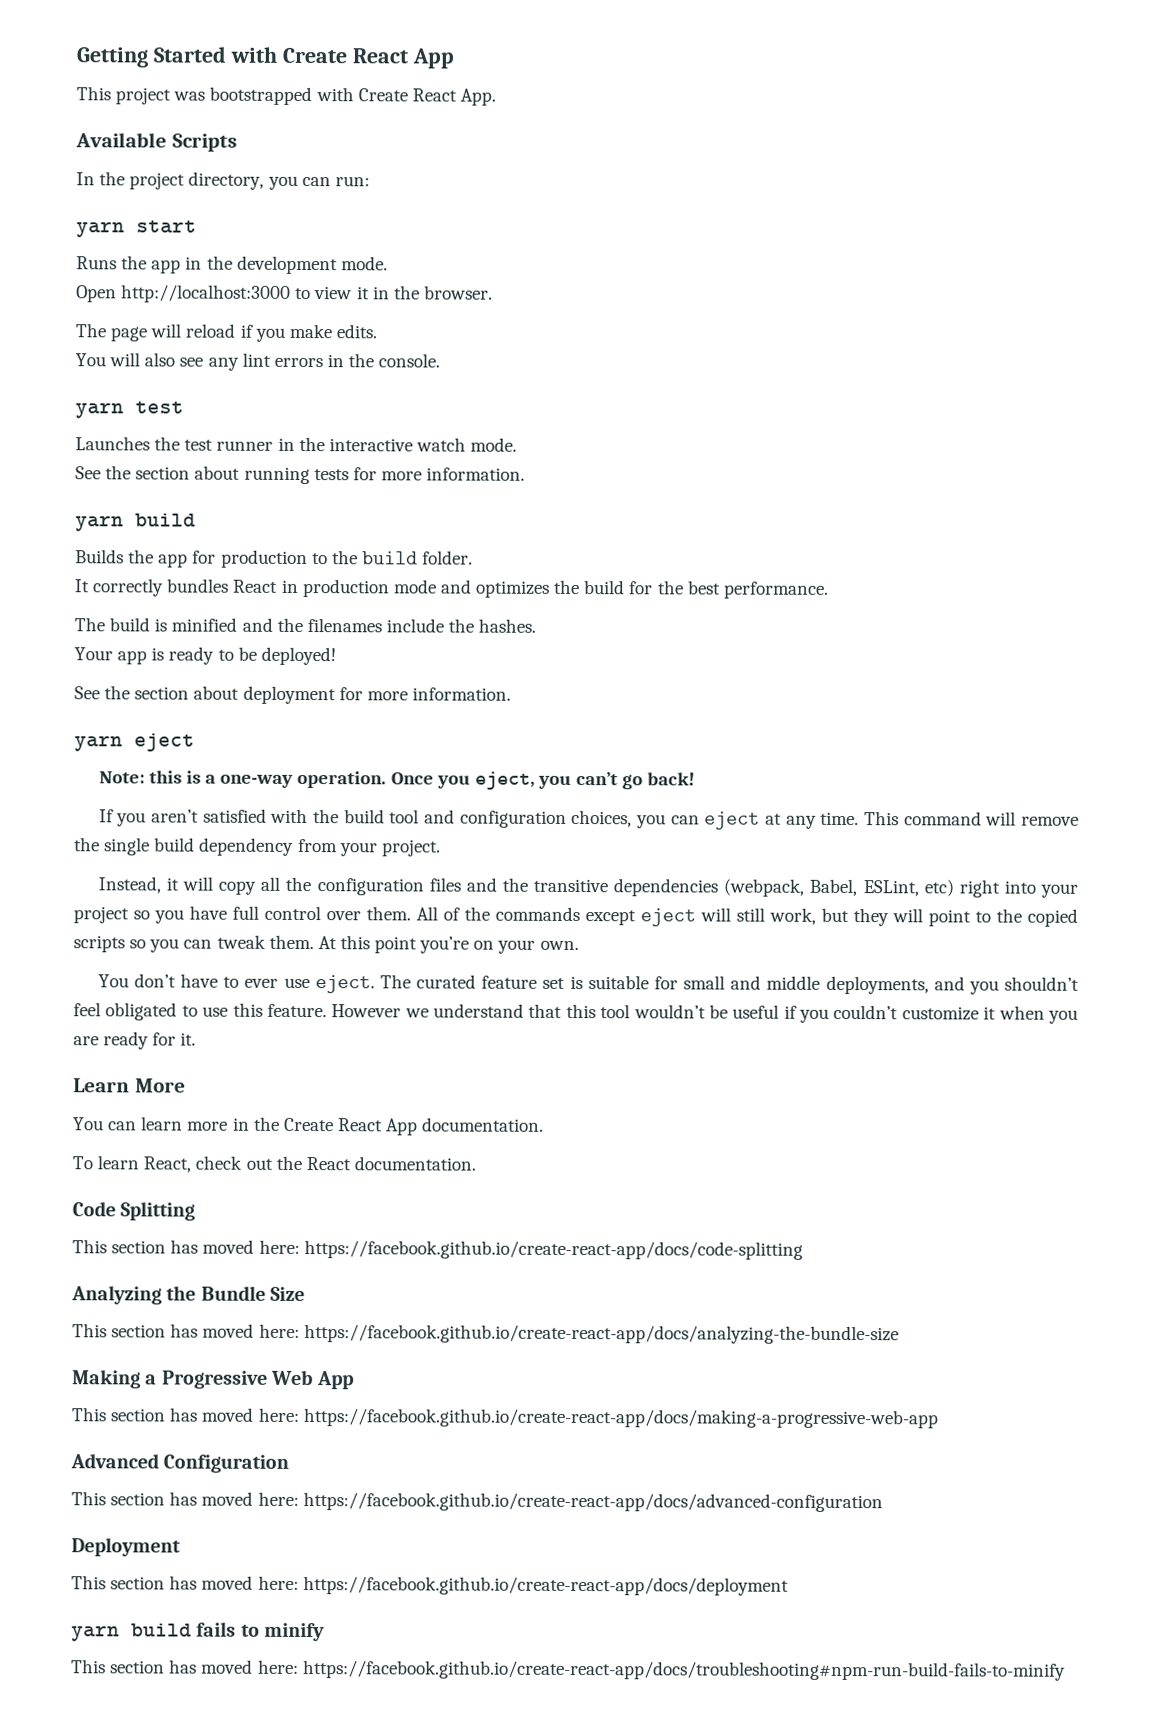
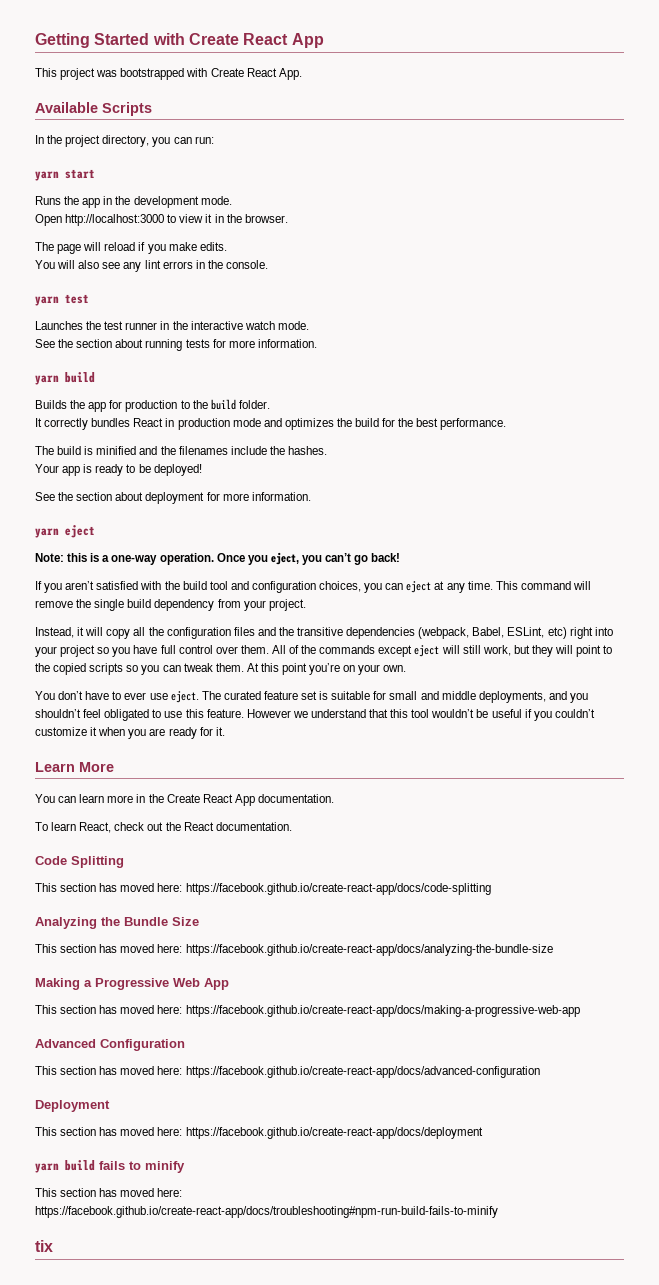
(1066, 1670) none -> [35,1240,53,1252] // tix

